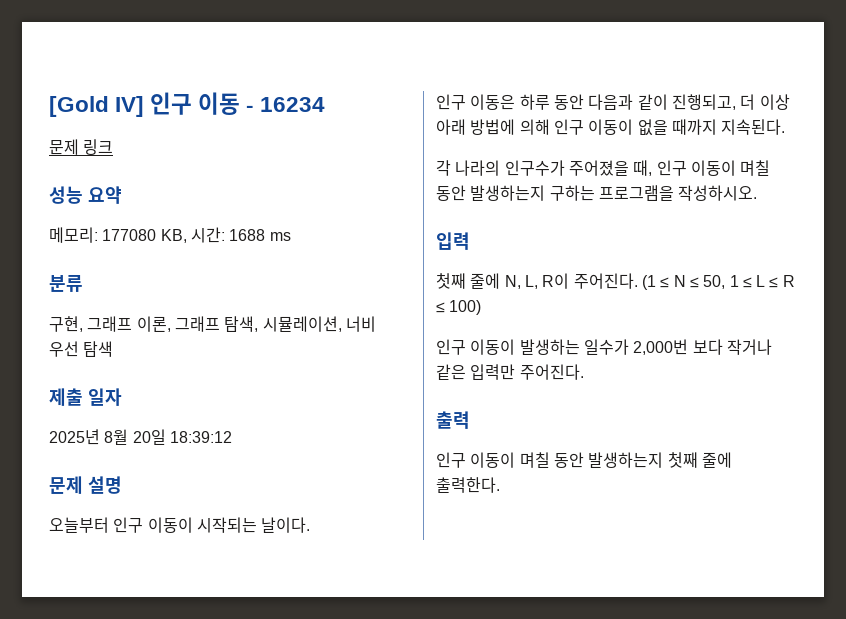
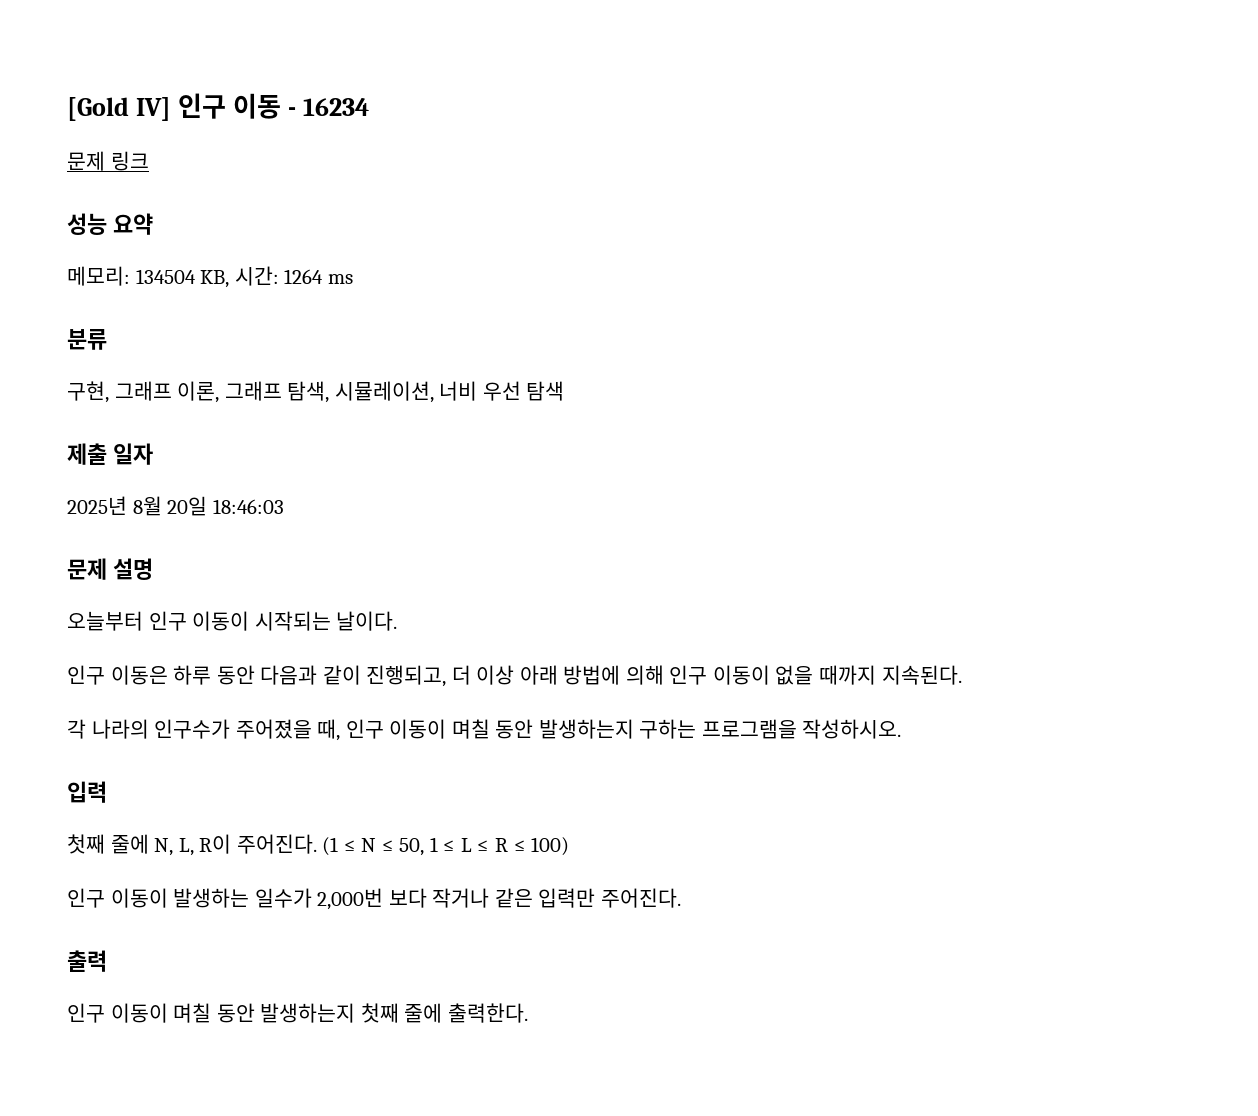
[102,229,157,241] 177080 -> [135,269,196,284] 134504
[229,229,266,241] 1688 -> [284,269,324,284] 1264
[169,431,232,443] 18:39:12 -> [212,499,284,514] 18:46:03

